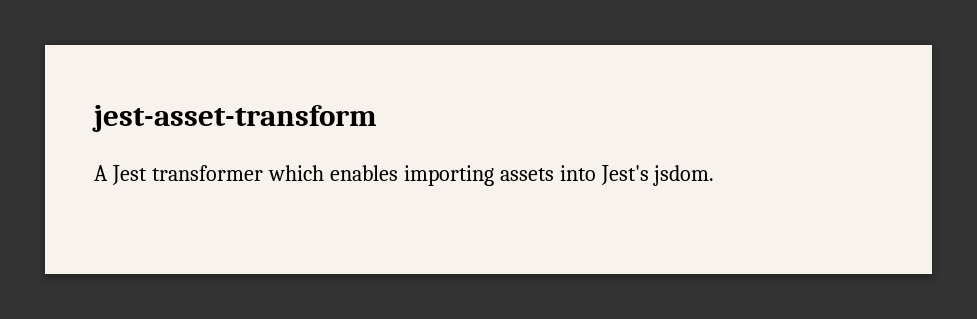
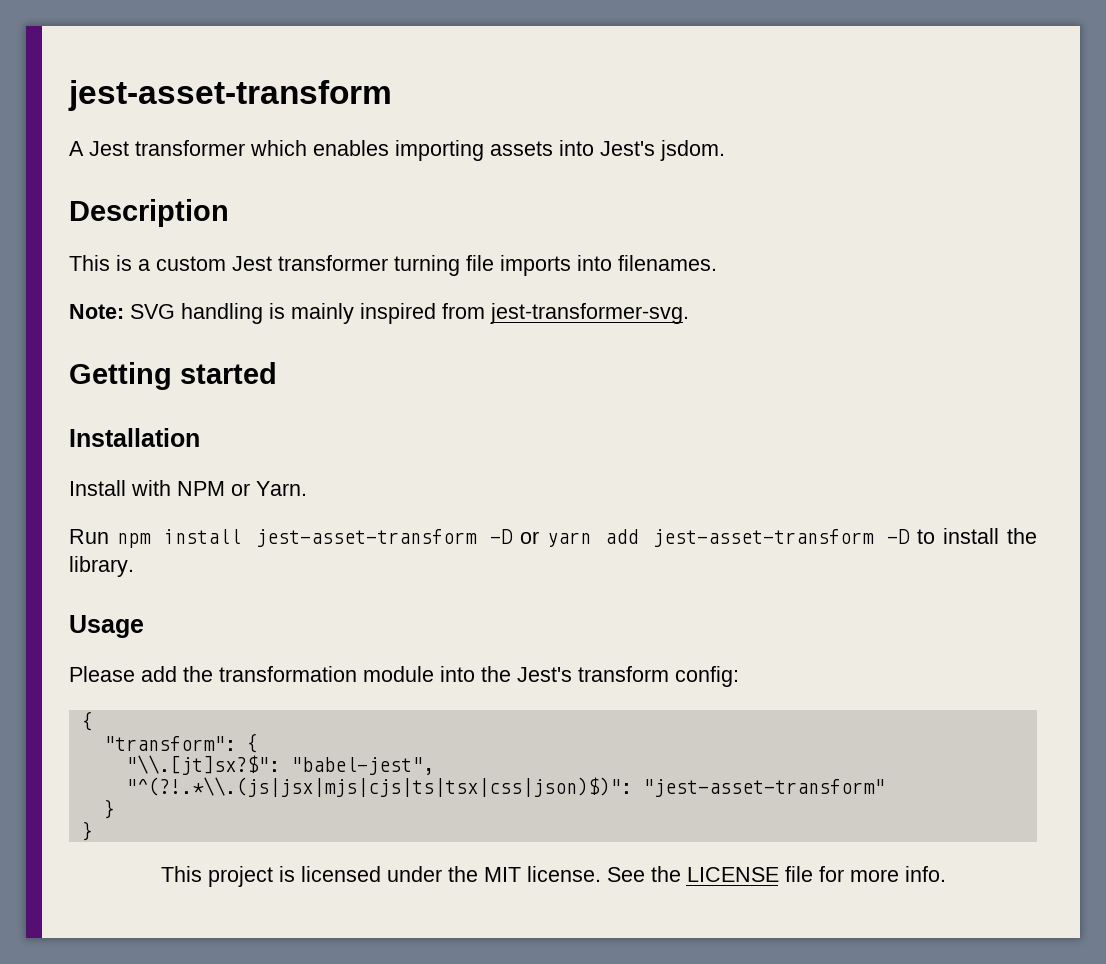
(715, 175) none -> [69,199,229,227] [69,255,717,276] [69,303,689,324] [69,362,277,390] [69,428,200,447] [69,480,307,496] [69,528,1037,548] [69,556,134,577] [69,615,144,638] [69,666,739,687] [81,711,93,731] [103,733,258,753] [125,755,434,775] [125,777,885,797] [103,799,115,819] [81,821,93,841] [160,866,946,887] // Description // This is a custom Jest transformer turning file imports into filenames. // Note: SVG handling is mainly inspired from jest-transformer-svg. // Getting started // Installation // Install with NPM or Yarn. // Run npm install jest-asset-transform -D or yarn add jest-asset-transform -D to install the library. // Usage // Please add the transformation module into the Jest's transform config: // { // "transform": { // "\\.[jt]sx?$": "babel-jest", // "^(?!.*\\.(js|jsx|mjs|cjs|ts|tsx|css|json)$)": "jest-asset-transform" // } // } // This project is licensed under the MIT license. See the LICENSE file for more info.

